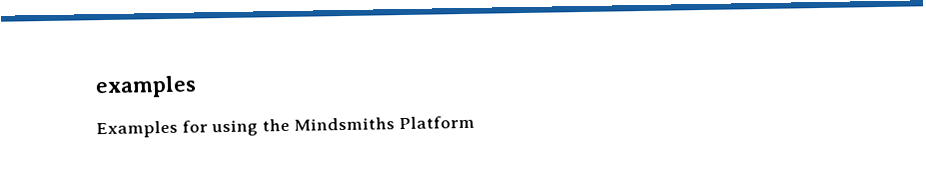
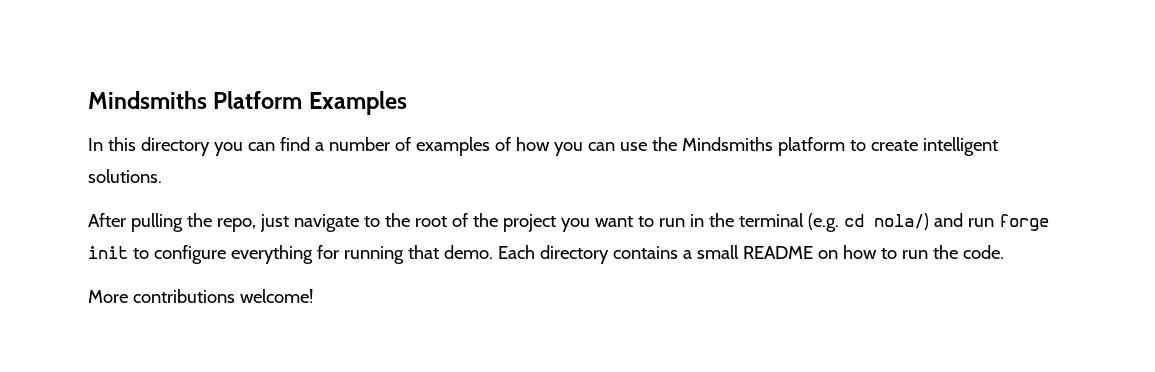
[95,75,197,99] [96,115,475,139] examples // Examples for using the Mindsmiths Platform -> [88,91,407,115] [88,137,998,156] [88,169,162,183] [88,213,1049,232] [88,245,1004,264] [88,289,313,303] Mindsmiths Platform Examples // In this directory you can find a number of examples of how you can use the Mindsmiths platform to create intelligent solutions. // After pulling the repo, just navigate to the root of the project you want to run in the terminal (e.g. cd nola/) and run forge init to configure everything for running that demo. Each directory contains a small README on how to run the code. // More contributions welcome!

